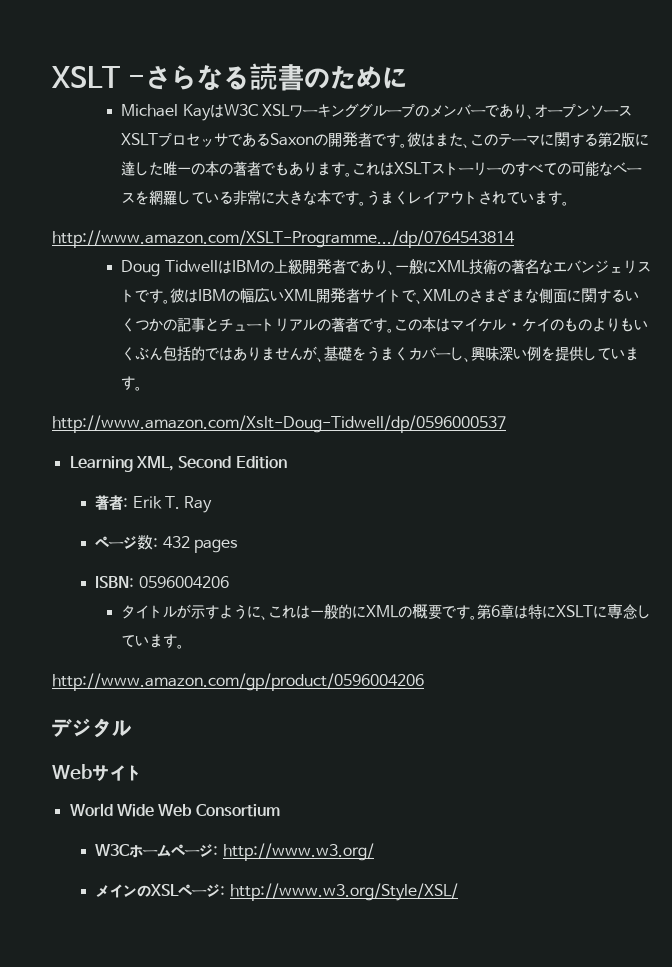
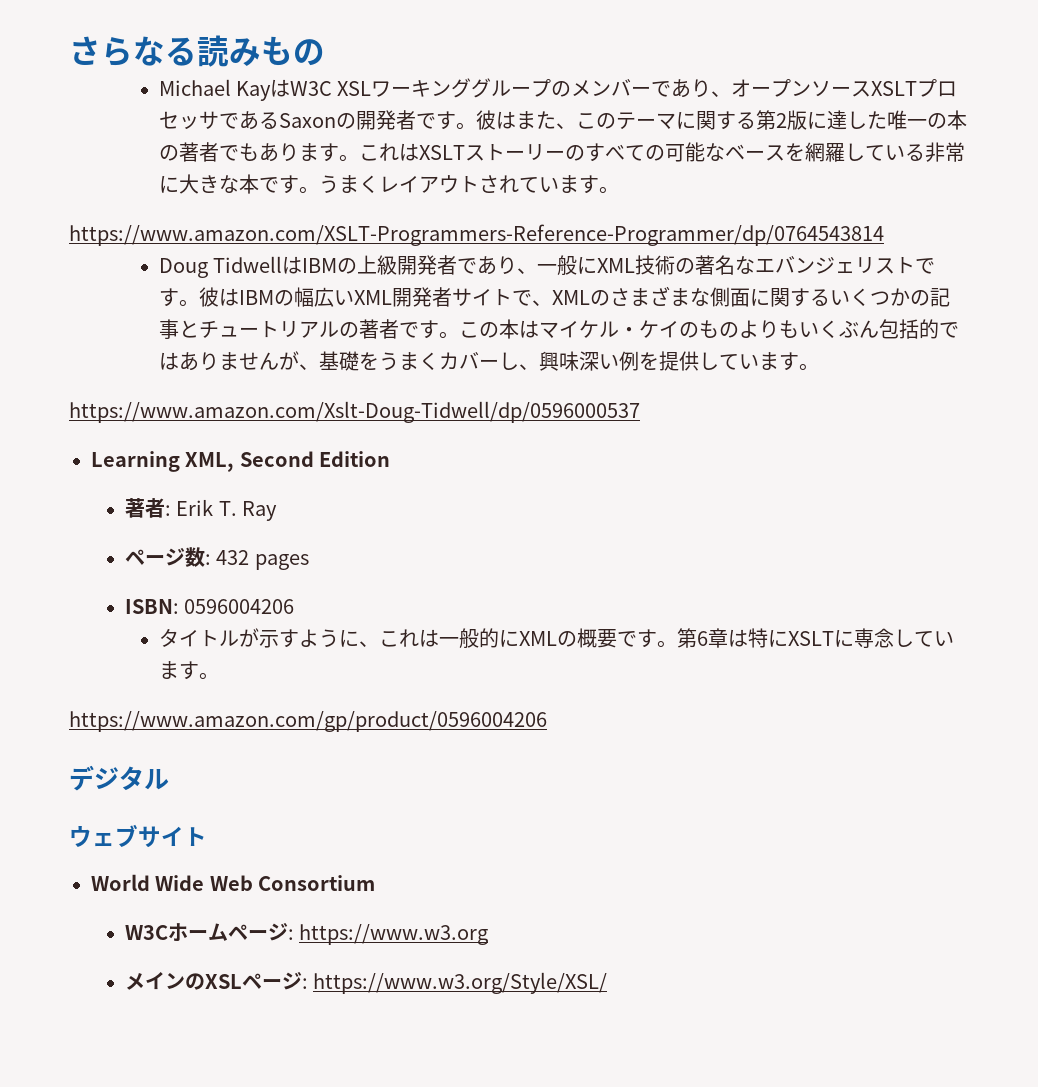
[51,66,145,88] XSLT - -> (69, 50) none
[277,64,408,91] 書のために -> [229,36,325,66] みもの
[52,230,515,248] http://www.amazon.com/XSLT-Programme.../dp/0764543814 -> [69,224,884,246] https://www.amazon.com/XSLT-Programmers-Reference-Programmer/dp/0764543814
[52,415,506,433] http://www.amazon.com/Xslt-Doug-Tidwell/dp/0596000537 -> [69,401,640,423] https://www.amazon.com/Xslt-Doug-Tidwell/dp/0596000537
[52,673,424,691] http://www.amazon.com/gp/product/0596004206 -> [69,711,547,732] https://www.amazon.com/gp/product/0596004206
[52,764,92,780] Web -> [69,824,138,847] ウェブ
[222,843,374,861] http://www.w3.org/ -> [299,924,489,945] https://www.w3.org
[229,883,458,901] http://www.w3.org/Style/XSL/ -> [313,972,608,994] https://www.w3.org/Style/XSL/

